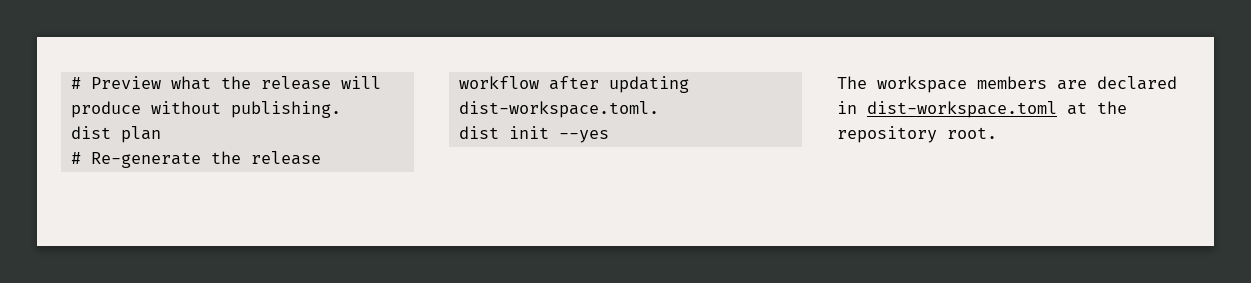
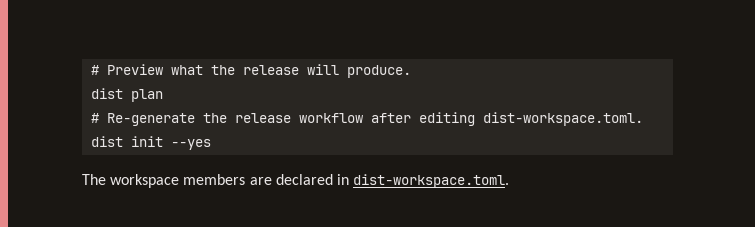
[70,101,341,118] produce without publishing. -> [347,65,412,78] produce.
[608,76,689,93] updating -> [419,112,476,126] editing
[867,101,1127,118] [837,126,997,143] dist-workspace.toml at the repository root. -> [353,174,510,188] dist-workspace.toml.

